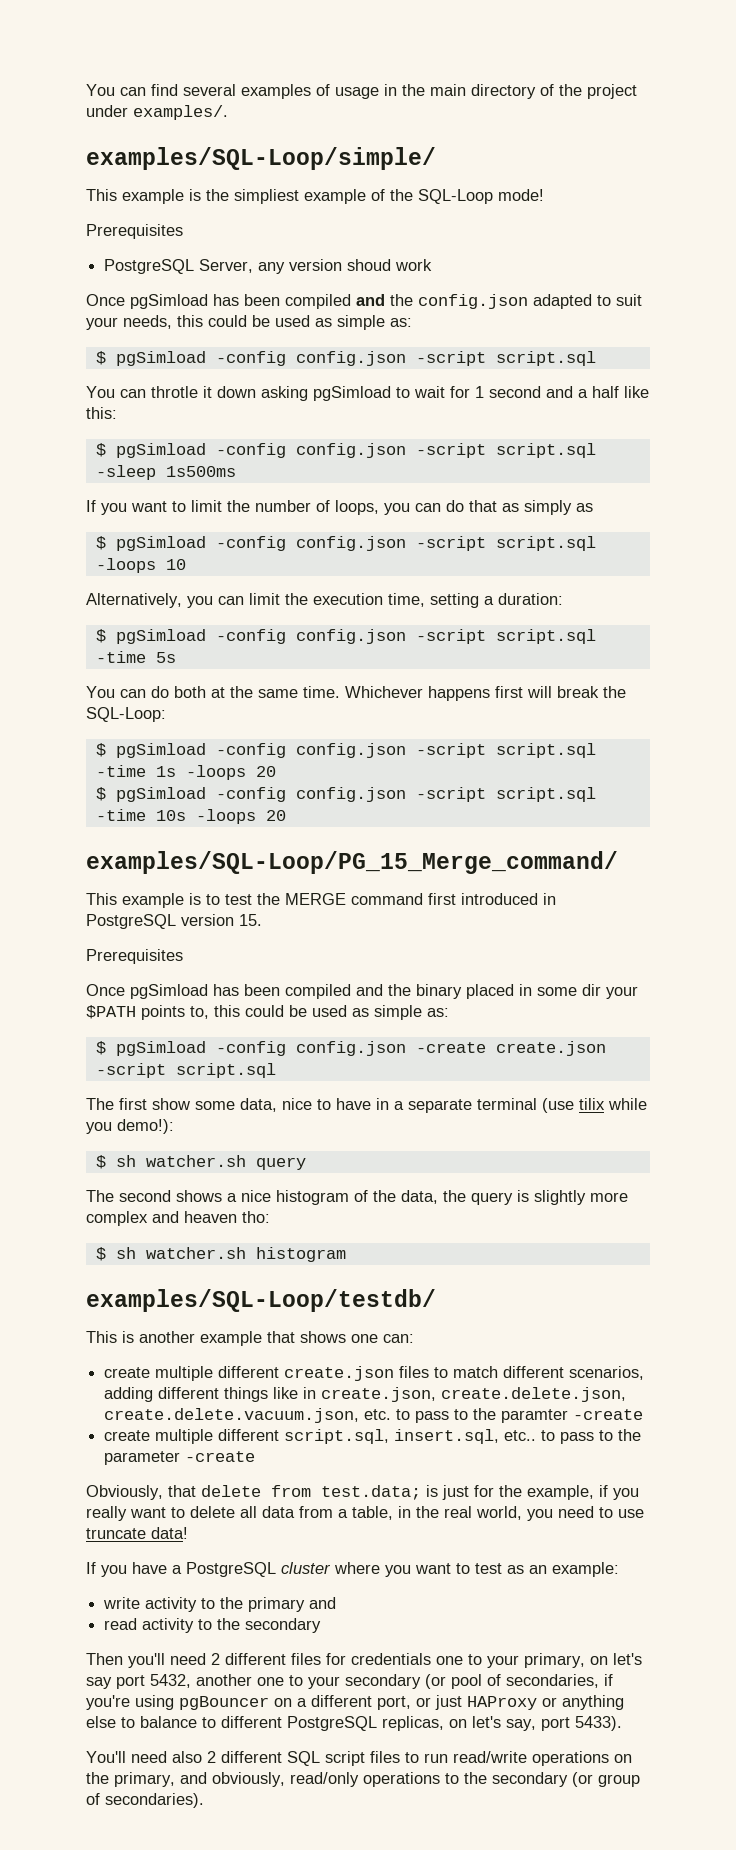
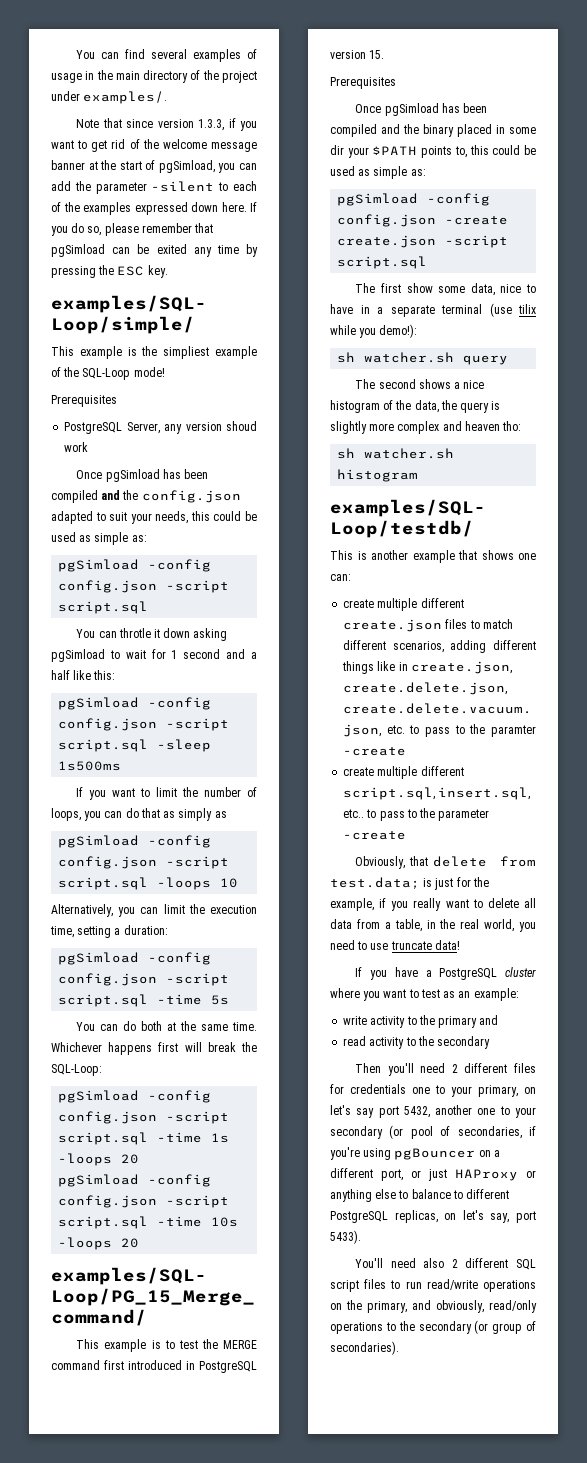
(228, 112) none -> [76,118,257,131] [51,139,257,152] [51,160,257,173] [51,181,257,194] [51,202,257,215] [51,223,214,236] [51,244,258,257] [51,265,168,278] // Note that since version 1.3.3, if you want to get rid of the welcome message banner at the start of pgSimload, you can add the parameter -silent to each of the examples expressed down here. If you do so, please remember that pgSimload can be exited any time by pressing the ESC key.
[95,351,106,365] $ -> (147, 538) none
[95,443,106,457] $ -> (116, 675) none
[95,536,106,550] $ -> (227, 814) none
[95,629,106,643] $ -> (168, 930) none
[95,743,106,757] $ -> (102, 1070) none
[95,787,106,801] $ -> (140, 1159) none
[95,1041,106,1055] $ -> (426, 172) none
[95,1155,106,1169] $ -> (418, 331) none
[95,1247,106,1261] $ -> (522, 426) none

